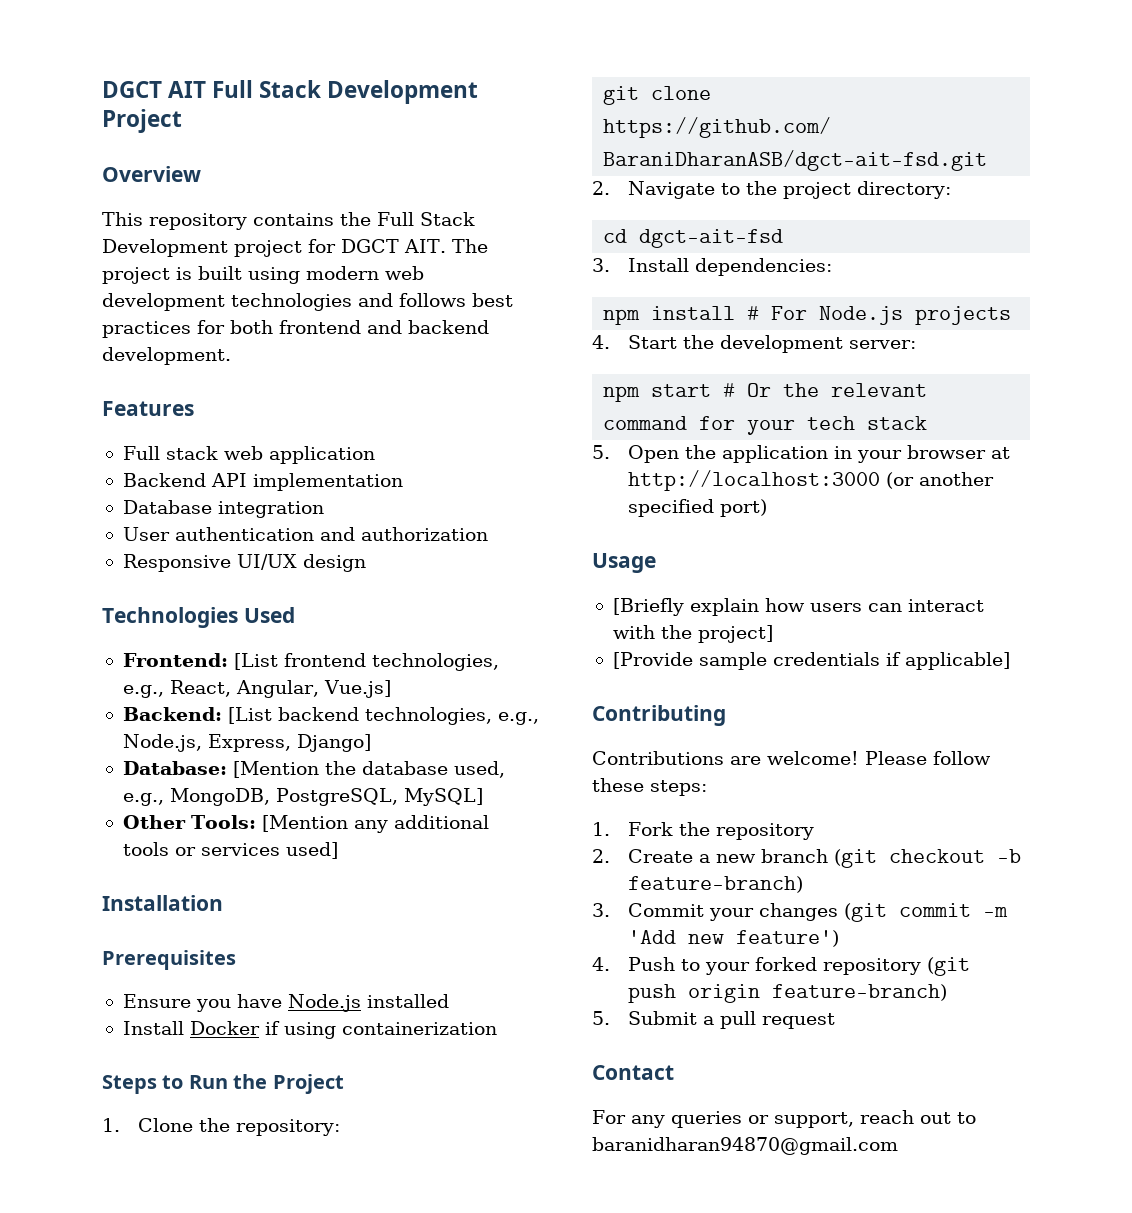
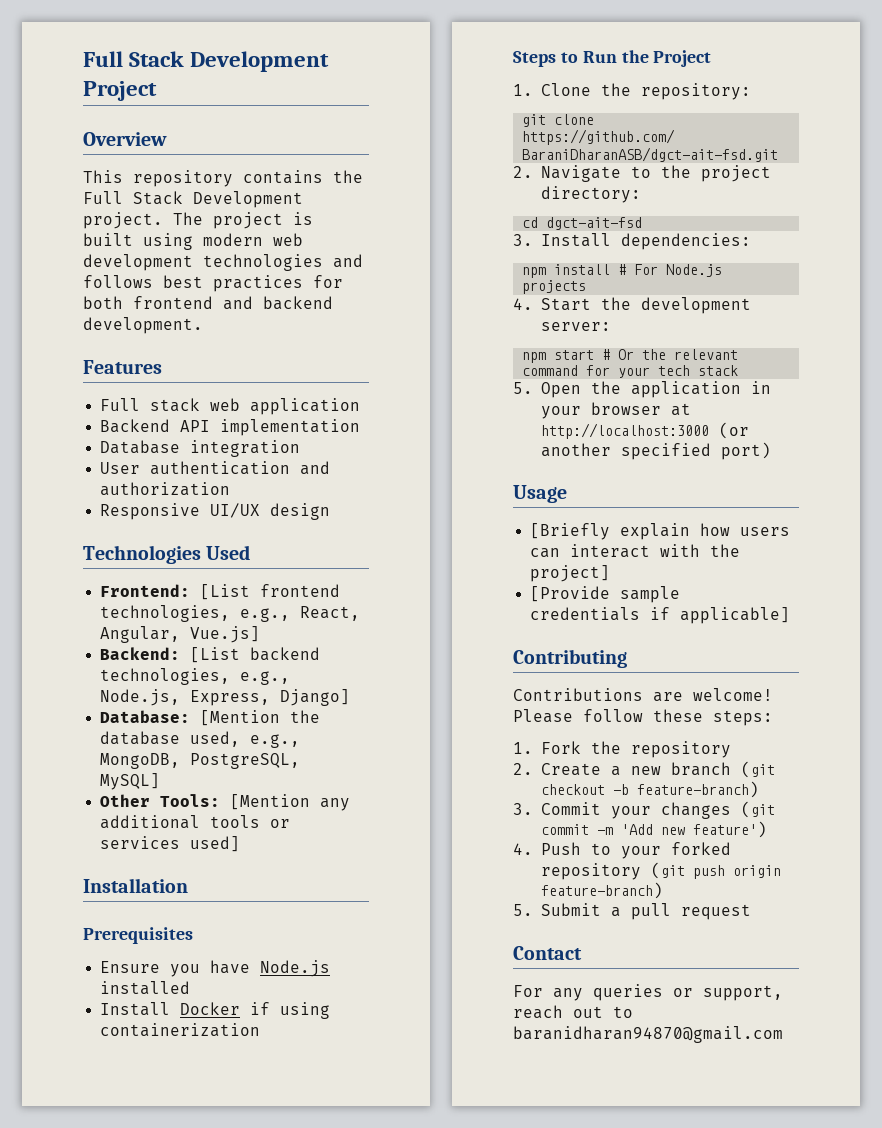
[102,81,207,98] DGCT AIT -> (83, 59) none
[234,239,446,257] project for DGCT AIT. -> [83,212,163,229] project.

